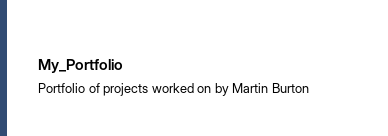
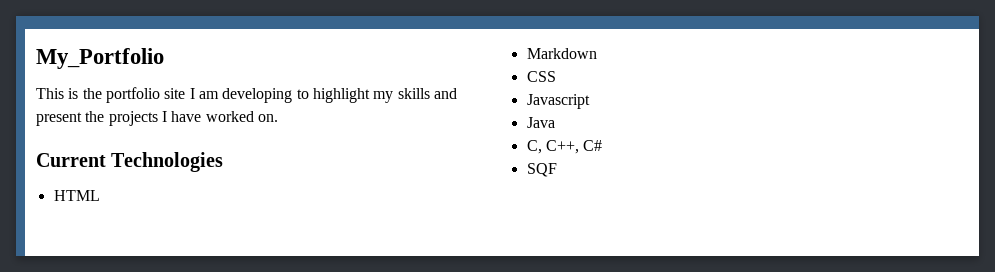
[38,83,309,96] Portfolio of projects worked on by Martin Burton -> [36,87,457,103] [36,111,278,126] [36,152,224,172] [53,190,100,201] [526,48,597,59] [526,71,556,82] [526,94,590,109] [526,117,555,128] [526,140,603,154] [526,163,557,177] This is the portfolio site I am developing to highlight my skills and present the projects I have worked on. // Current Technologies // HTML // Markdown // CSS // Javascript // Java // C, C++, C# // SQF

